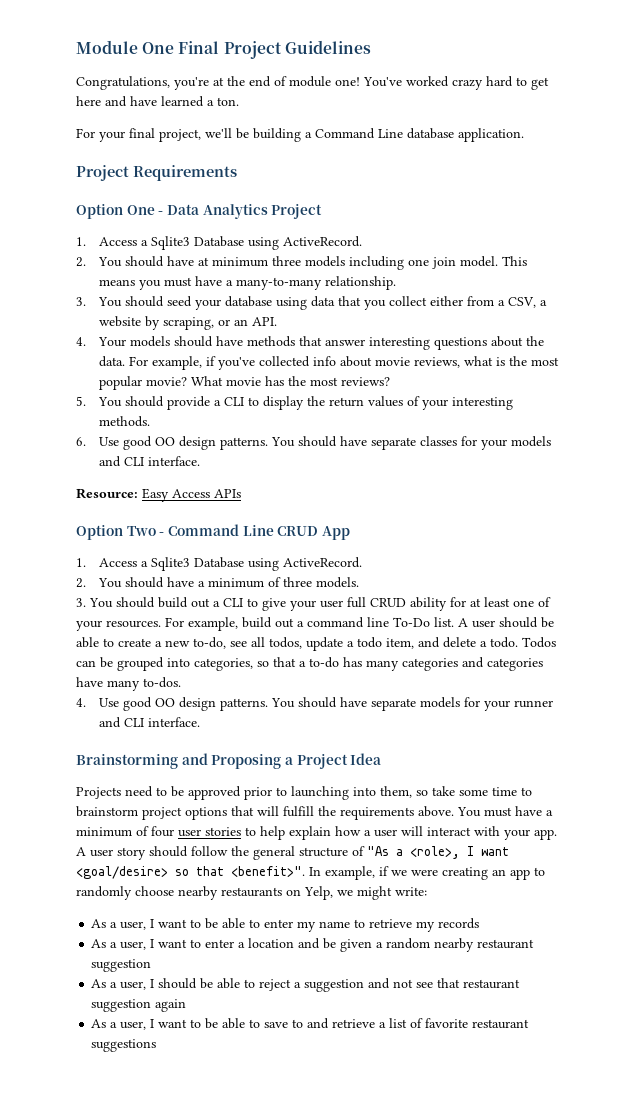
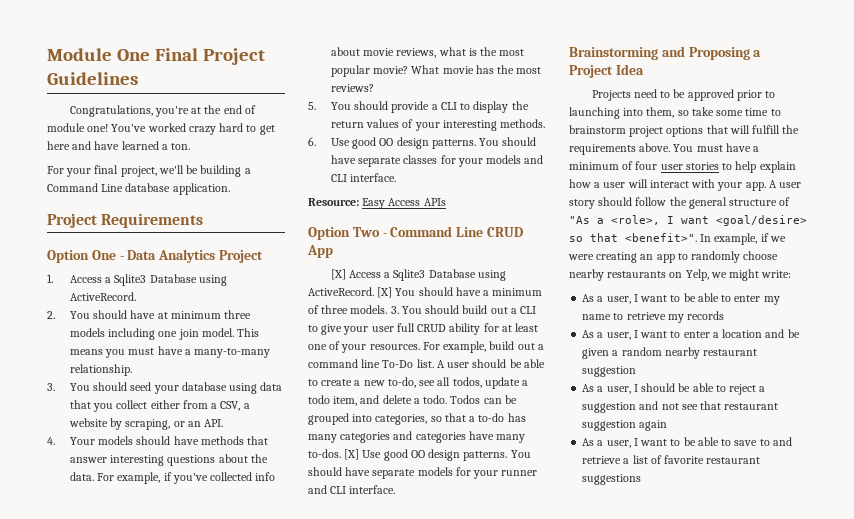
[76,557,363,571] [76,578,86,588] 1. Access a Sqlite3 Database using ActiveRecord. // 2. -> [330,269,506,281] [308,287,393,298] [X] Access a Sqlite3 Database using ActiveRecord. [X]
(360, 582) // -> (388, 309) none
[76,698,86,707] // 4. -> [344,449,360,460] [X]

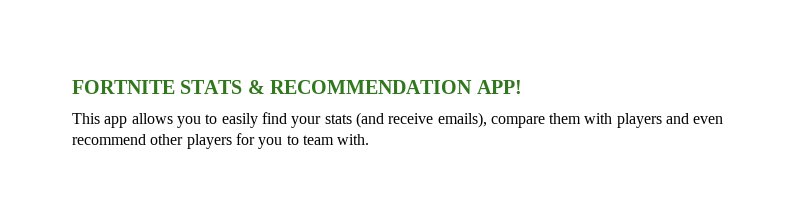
[47,48,265,65] [47,72,138,85] [69,105,256,117] [47,123,275,135] [47,141,191,150] [47,165,251,177] [47,183,230,195] [47,213,204,228] [47,249,263,263] [47,274,227,286] [69,292,136,301] [47,310,252,319] [69,328,260,340] [69,346,271,358] [69,364,132,376] [47,382,283,394] [69,400,250,412] [68,418,224,430] [47,436,269,445] [69,454,268,466] [69,472,276,484] [330,47,525,58] [330,65,542,77] [330,84,374,92] [308,101,529,113] [330,119,546,131] [308,137,537,149] [330,155,544,167] [330,173,397,182] [308,198,446,209] [308,226,523,240] [307,245,333,258] [330,269,506,281] [308,287,543,298] [308,305,537,314] [308,323,539,335] [308,341,544,353] [308,359,545,368] [308,377,529,389] [308,395,517,406] [308,413,526,425] [308,431,526,443] [308,449,531,461] [308,467,538,479] [308,485,396,494] [569,46,762,60] [569,64,644,78] [591,89,776,101] [569,107,781,119] [569,125,800,137] [569,143,760,155] [569,161,796,173] [569,179,802,191] [569,197,791,209] [569,215,807,226] [569,233,786,245] [568,251,779,263] [569,269,792,281] [582,293,780,305] [582,311,725,323] [582,329,800,340] [582,347,758,359] [582,366,637,377] [582,383,766,395] [582,401,779,413] [582,420,668,431] [582,437,792,448] [582,455,761,464] [582,474,642,485] Module One Final Project Guidelines // Congratulations, you're at the end of module one! You've worked crazy hard to get here and have learned a ton. // For your final project, we'll be building a Command Line database application. // Project Requirements // Option One - Data Analytics Project // 1. Access a Sqlite3 Database using ActiveRecord. // 2. You should have at minimum three models including one join model. This means you must have a many-to-many relationship. // 3. You should seed your database using data that you collect either from a CSV, a website by scraping, or an API. // 4. Your models should have methods that answer interesting questions about the data. For example, if you've collected info about movie reviews, what is the most popular movie? What movie has the most reviews? // 5. You should provide a CLI to display the return values of your interesting methods. // 6. Use good OO design patterns. You should have separate classes for your models and CLI interface. // Resource: Easy Access APIs // Option Two - Command Line CRUD App // [X] Access a Sqlite3 Database using ActiveRecord. [X] You should have a minimum of three models. 3. You should build out a CLI to give your user full CRUD ability for at least one of your resources. For example, build out a command line To-Do list. A user should be able to create a new to-do, see all todos, update a todo item, and delete a todo. Todos can be grouped into categories, so that a to-do has many categories and categories have many to-dos. [X] Use good OO design patterns. You should have separate models for your runner and CLI interface. // Brainstorming and Proposing a Project Idea // Projects need to be approved prior to launching into them, so take some time to brainstorm project options that will fulfill the requirements above. You must have a minimum of four user stories to help explain how a user will interact with your app. A user story should follow the general structure of "As a <role>, I want <goal/desire> so that <benefit>". In example, if we were creating an app to randomly choose nearby restaurants on Yelp, we might write: // As a user, I want to be able to enter my name to retrieve my records // As a user, I want to enter a location and be given a random nearby restaurant suggestion // As a user, I should be able to reject a suggestion and not see that restaurant suggestion again // As a user, I want to be able to save to and retrieve a list of favorite restaurant suggestions -> [72,80,522,94] [72,112,724,128] [72,133,370,149] FORTNITE STATS & RECOMMENDATION APP! // This app allows you to easily find your stats (and receive emails), compare them with players and even recommend other players for you to team with.

